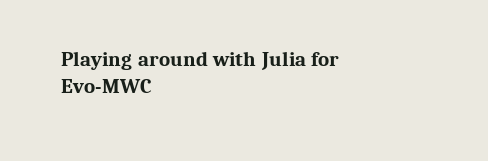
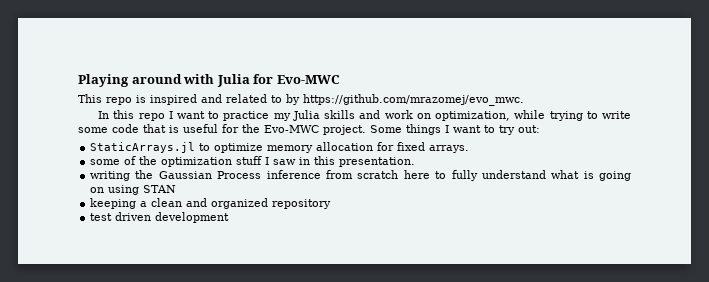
(152, 86) none -> [78,94,524,106] [98,110,631,121] [78,124,540,135] [90,142,470,153] [90,156,416,167] [90,170,631,181] [90,185,177,195] [90,198,332,209] [90,212,230,223] // This repo is inspired and related to by https://github.com/mrazomej/evo_mwc. // In this repo I want to practice my Julia skills and work on optimization, while trying to write some code that is useful for the Evo-MWC project. Some things I want to try out: // StaticArrays.jl to optimize memory allocation for fixed arrays. // some of the optimization stuff I saw in this presentation. // writing the Gaussian Process inference from scratch here to fully understand what is going on using STAN // keeping a clean and organized repository // test driven development

